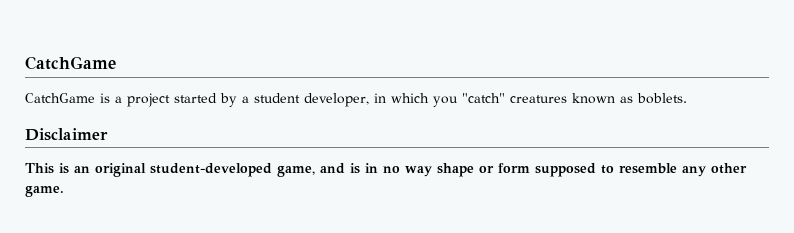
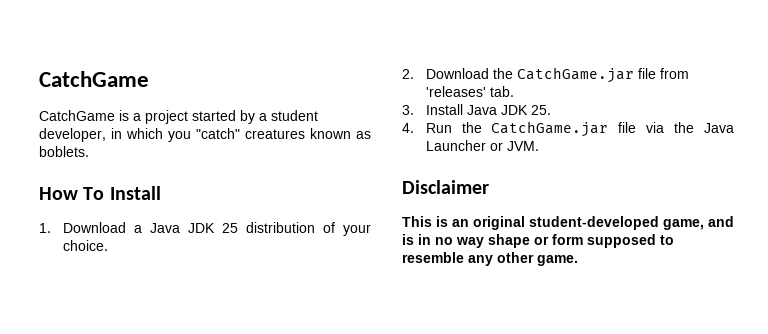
(687, 98) none -> [39,186,161,200] [39,222,371,236] [62,240,108,251] [402,67,689,83] [425,86,514,97] [402,104,551,115] [402,121,734,137] [425,140,539,151] // How To Install // 1. Download a Java JDK 25 distribution of your choice. // 2. Download the CatchGame.jar file from 'releases' tab. // 3. Install Java JDK 25. // 4. Run the CatchGame.jar file via the Java Launcher or JVM.

